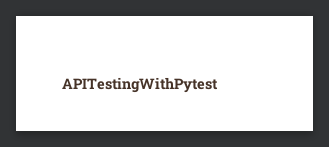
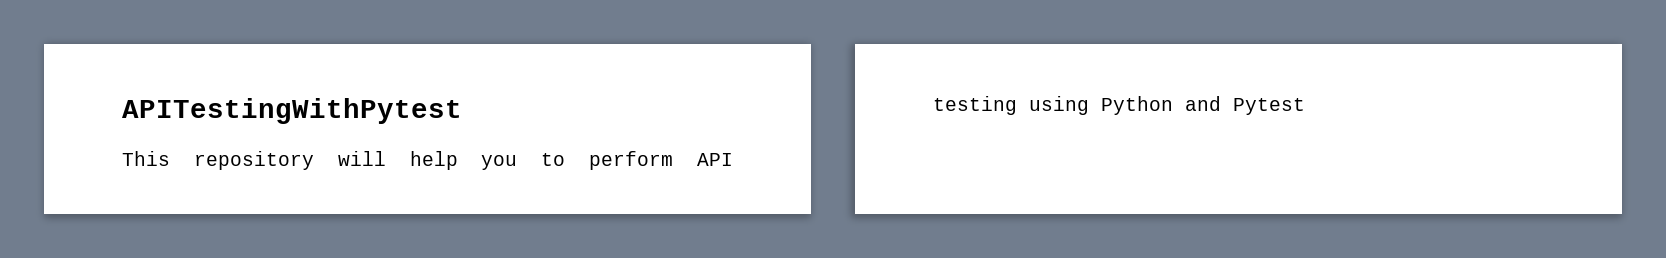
(218, 85) none -> [122,151,733,170] [933,96,1305,115] // This repository will help you to perform API testing using Python and Pytest

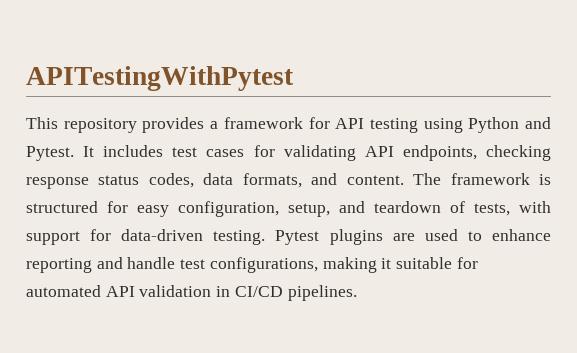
[337,151,674,170] will help you to perform -> [142,117,330,133] provides a framework for
[1233,98,1305,115] Pytest -> [26,145,551,161] [26,173,552,189] [26,201,551,217] [26,229,551,245] [26,257,478,273] [26,285,357,301] Pytest. It includes test cases for validating API endpoints, checking response status codes, data formats, and content. The framework is structured for easy configuration, setup, and teardown of tests, with support for data-driven testing. Pytest plugins are used to enhance reporting and handle test configurations, making it suitable for automated API validation in CI/CD pipelines.

